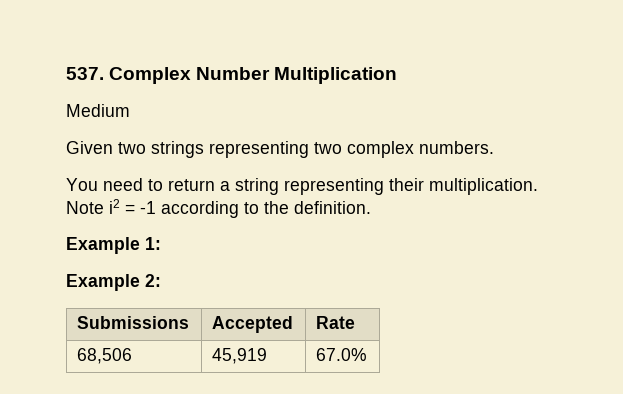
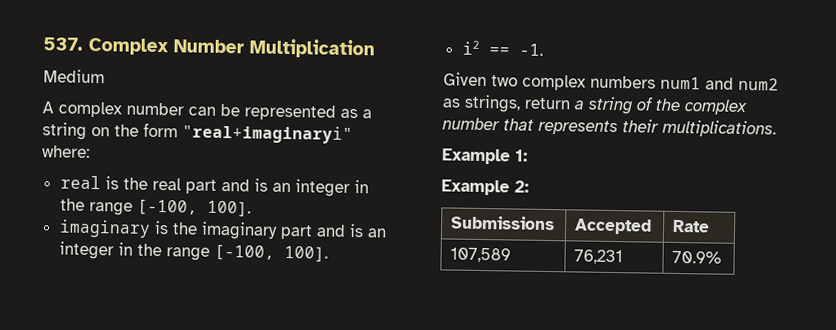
[66,141,494,158] [66,178,538,195] [66,199,371,218] Given two strings representing two complex numbers. // You need to return a string representing their multiplication. Note i2 = -1 according to the definition. -> [42,101,372,121] [42,122,353,144] [42,145,90,158] [59,175,369,197] [59,198,251,217] [58,219,387,240] [58,241,328,262] [461,40,543,56] [443,72,779,91] [442,94,748,116] [442,117,776,138] A complex number can be represented as a string on the form "real+imaginaryi" where: // real is the real part and is an integer in the range [-100, 100]. // imaginary is the imaginary part and is an integer in the range [-100, 100]. // i2 == -1. // Given two complex numbers num1 and num2 as strings, return a string of the complex number that represents their multiplications.
[77,348,133,364] [212,348,268,364] [316,348,368,361] 68,506 | 45,919 | 67.0% -> [450,247,512,263] [574,249,624,265] [672,250,723,264] 107,589 | 76,231 | 70.9%

